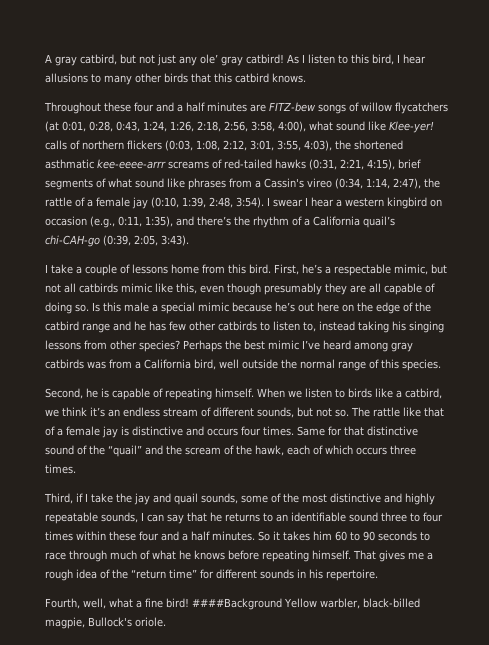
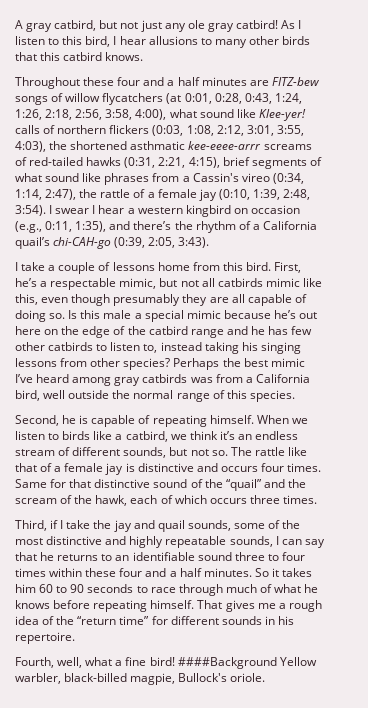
[200,54,218,64] ole’ -> [187,20,205,29] ole

